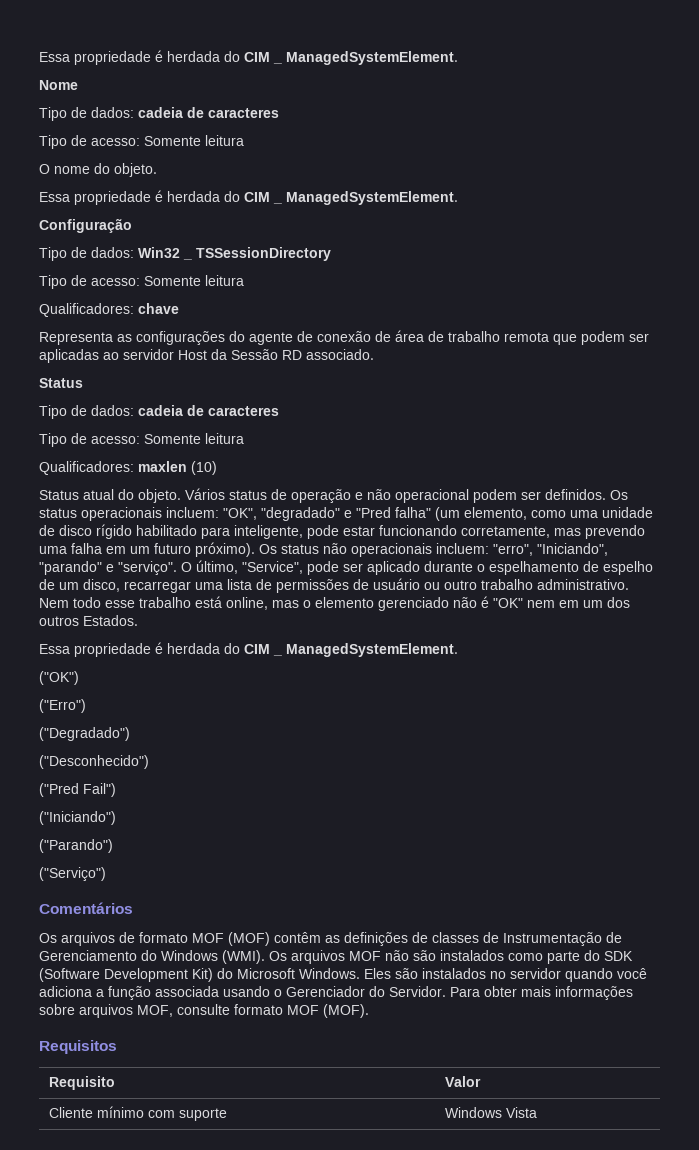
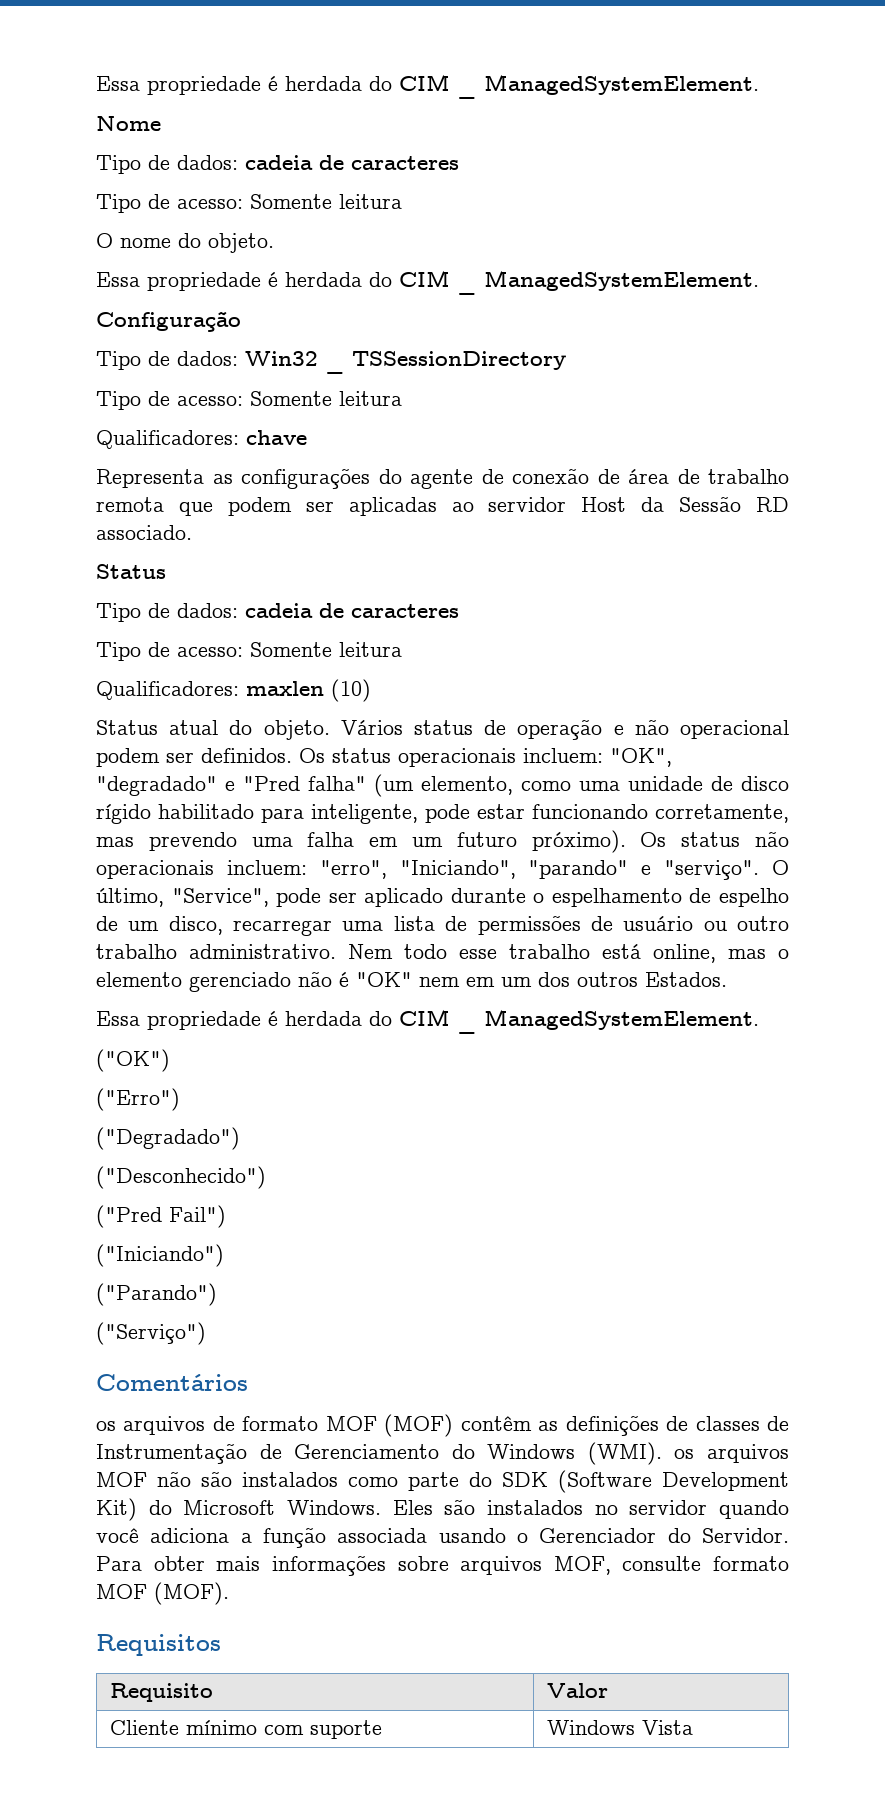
[39,933,57,943] Os -> [96,1421,116,1431] os
[269,951,287,961] Os -> [674,1449,695,1459] os

